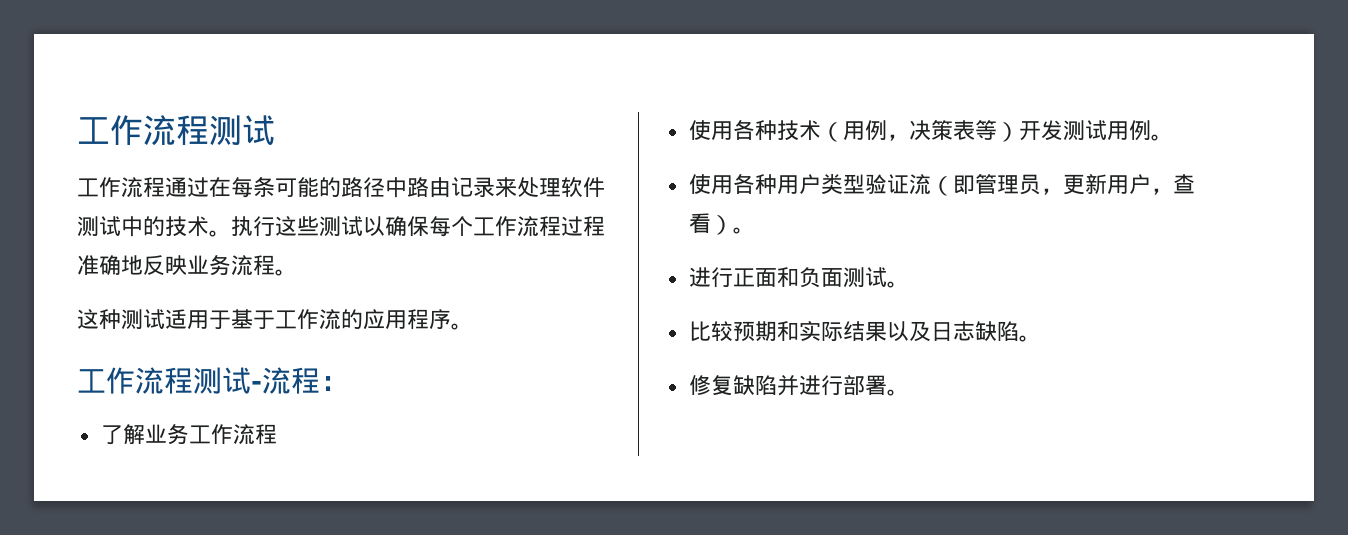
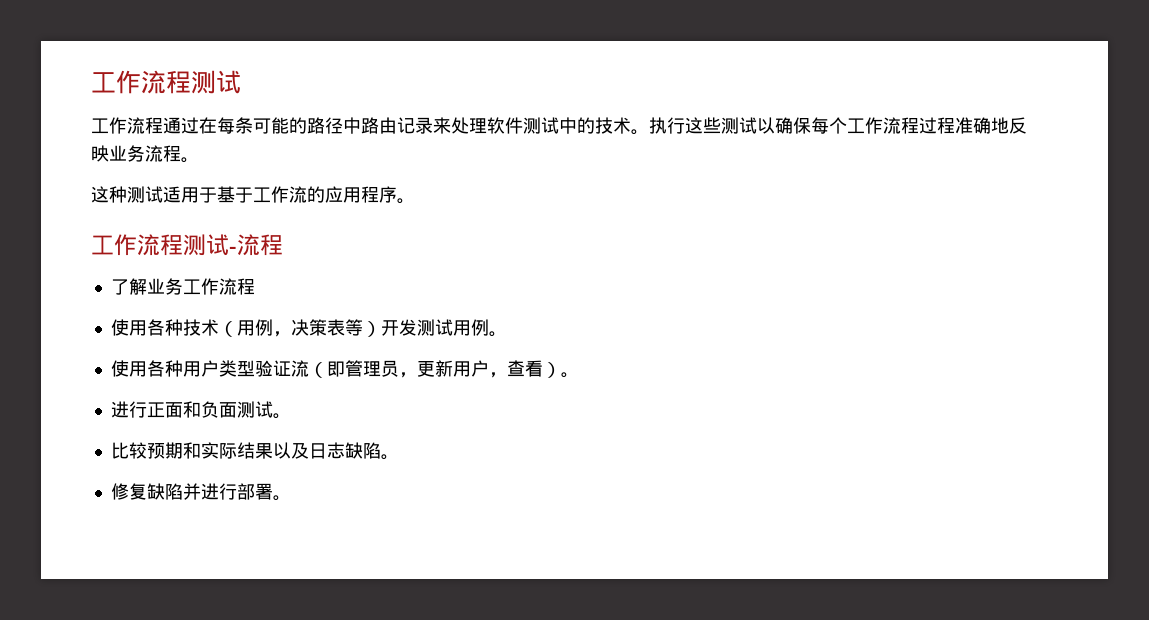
[320,376,349,391] ： -> (283, 245) none

